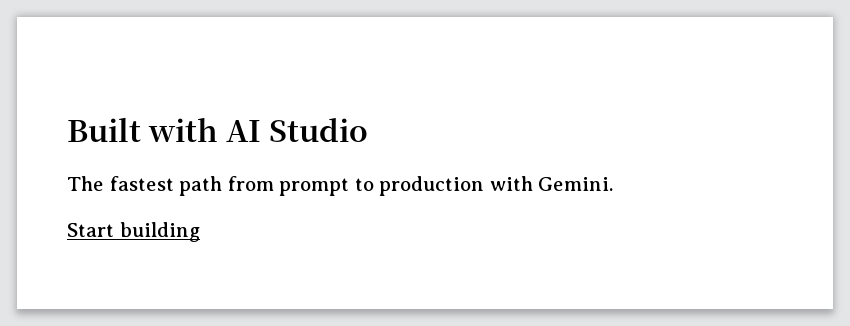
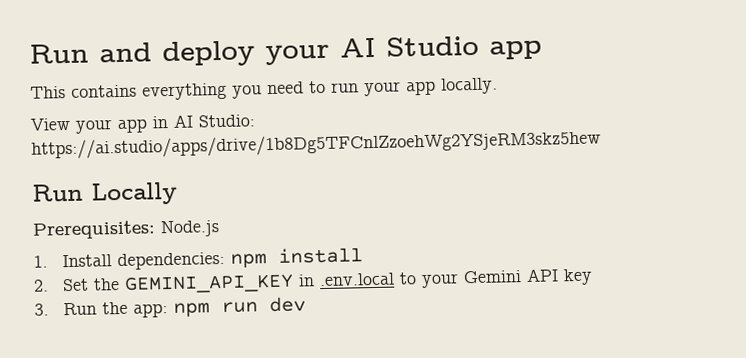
[67,117,369,142] [67,176,614,196] [67,222,200,242] Built with AI Studio // The fastest path from prompt to production with Gemini. // Start building -> [29,35,542,68] [30,77,498,101] [30,114,255,134] [31,129,601,160] [32,181,178,206] [32,220,220,240] [33,247,364,271] [33,268,594,294] [34,296,307,318] Run and deploy your AI Studio app // This contains everything you need to run your app locally. // View your app in AI Studio: https://ai.studio/apps/drive/1b8Dg5TFCnlZzoehWg2YSjeRM3skz5hew // Run Locally // Prerequisites: Node.js // 1. Install dependencies: npm install // 2. Set the GEMINI_API_KEY in .env.local to your Gemini API key // 3. Run the app: npm run dev

